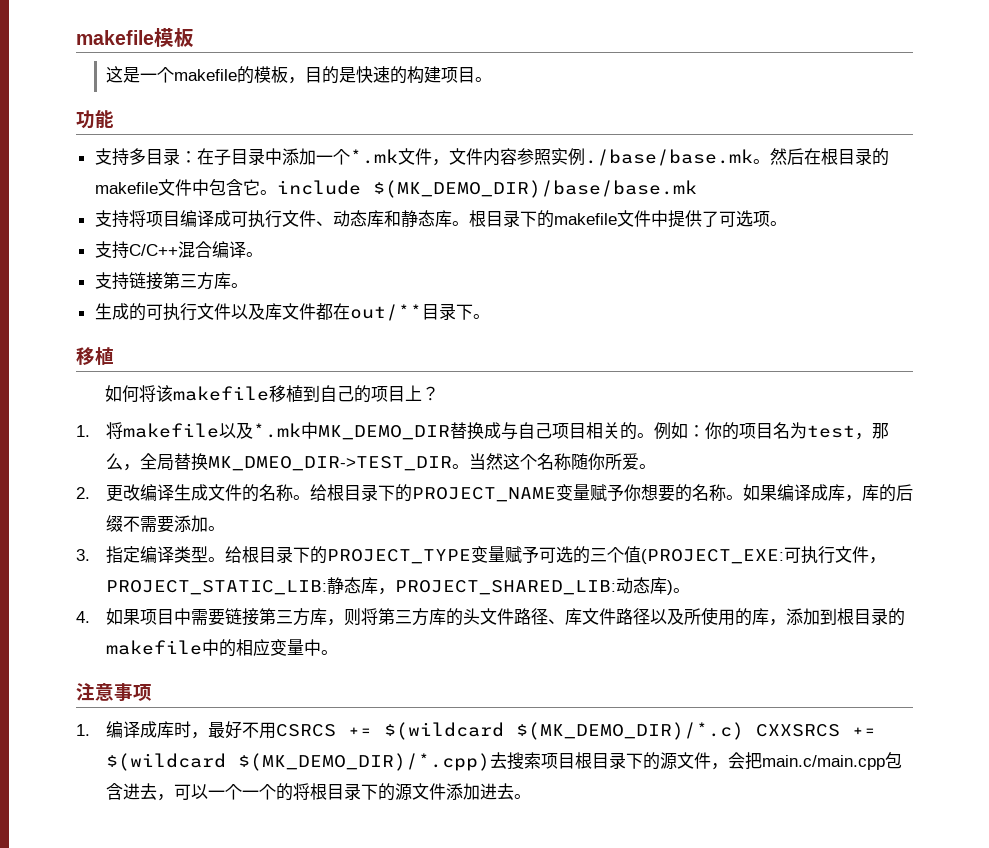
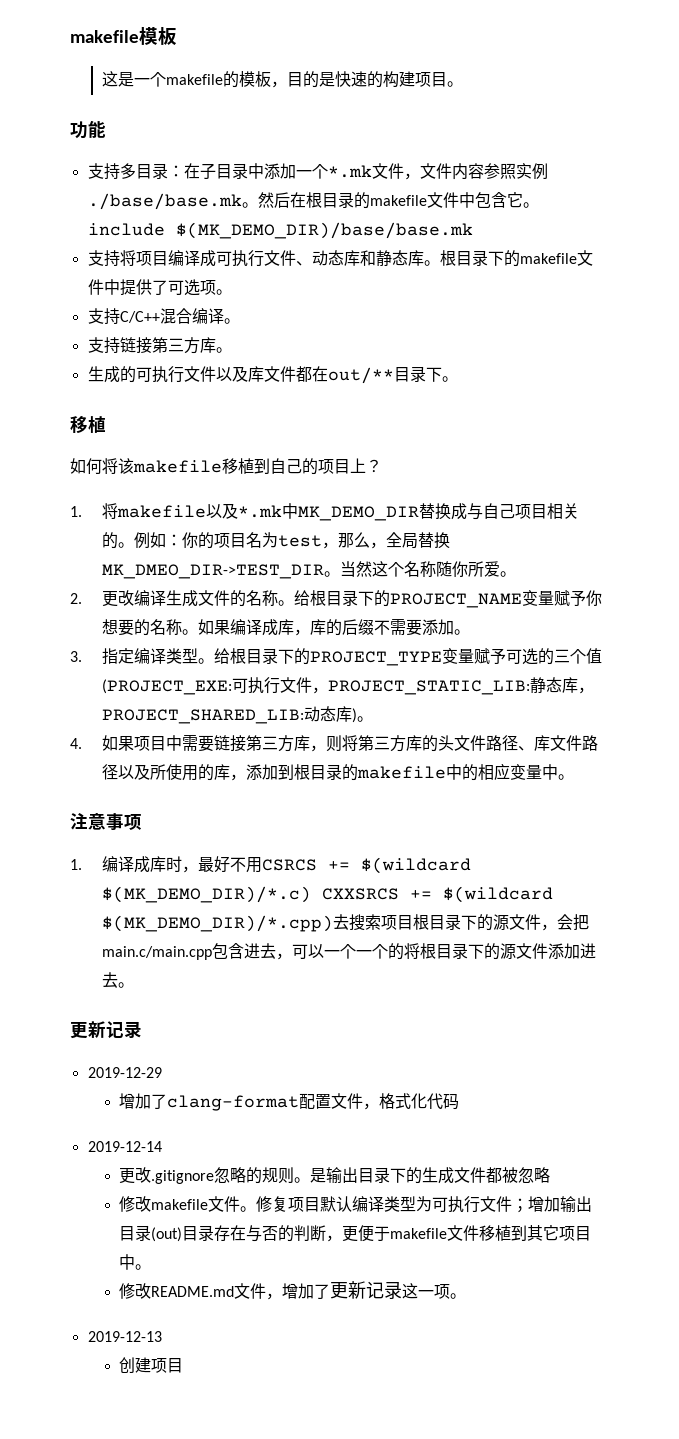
(531, 796) none -> [70,1021,142,1039] [87,1067,162,1078] [119,1093,460,1111] [87,1141,162,1152] [119,1167,551,1184] [119,1196,593,1213] [119,1225,592,1242] [119,1254,152,1270] [119,1281,467,1300] [87,1331,162,1342] [119,1357,184,1374] // 更新记录 // 2019-12-29 // 增加了clang-format配置文件，格式化代码 // 2019-12-14 // 更改.gitignore忽略的规则。是输出目录下的生成文件都被忽略 // 修改makefile文件。修复项目默认编译类型为可执行文件；增加输出目录(out)目录存在与否的判断，更便于makefile文件移植到其它项目中。 // 修改README.md文件，增加了更新记录这一项。 // 2019-12-13 // 创建项目

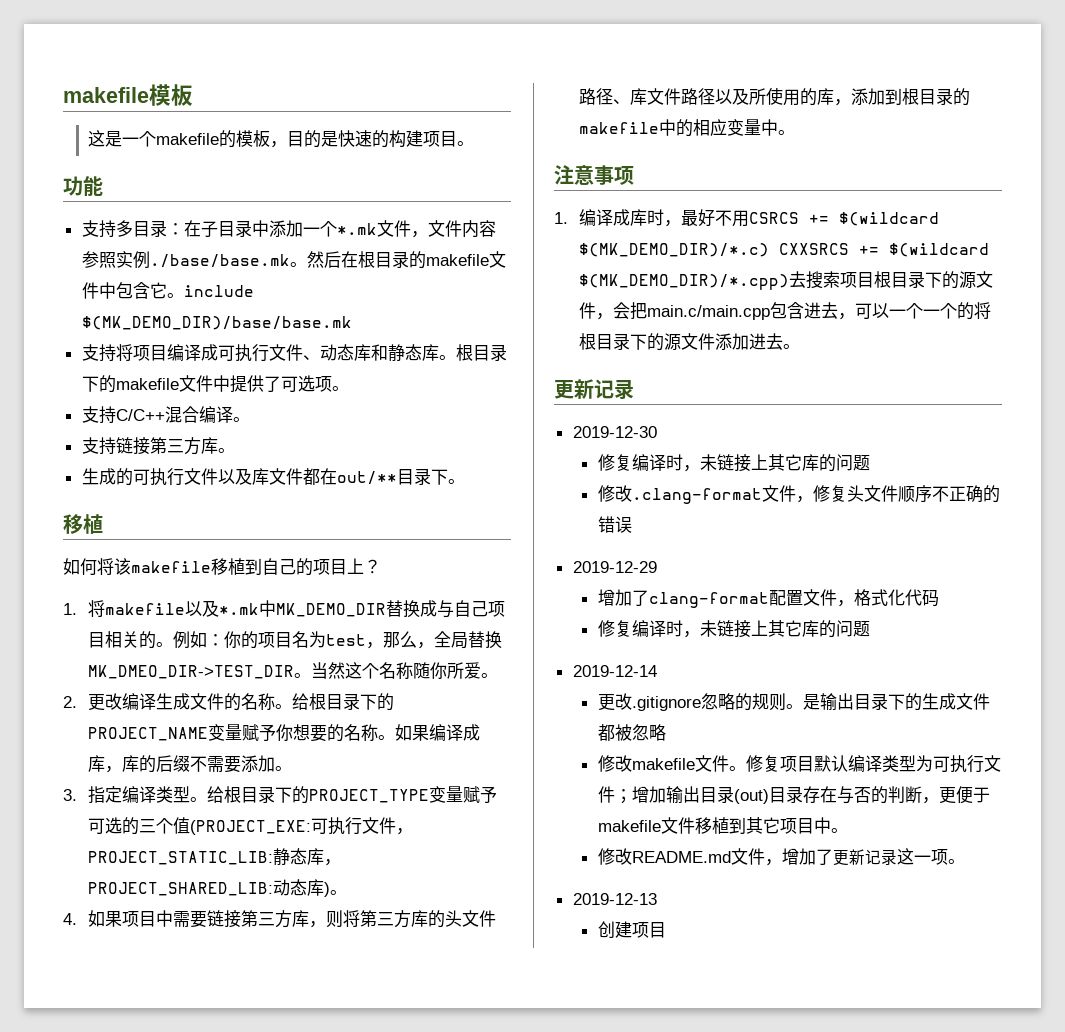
(142, 1030) none -> [572,426,657,438] [597,454,870,472] [597,485,1000,504] [597,516,632,533] // 2019-12-30 // 修复编译时，未链接上其它库的问题 // 修改.clang-format文件，修复头文件顺序不正确的错误
(460, 1101) none -> [597,620,870,638] // 修复编译时，未链接上其它库的问题

